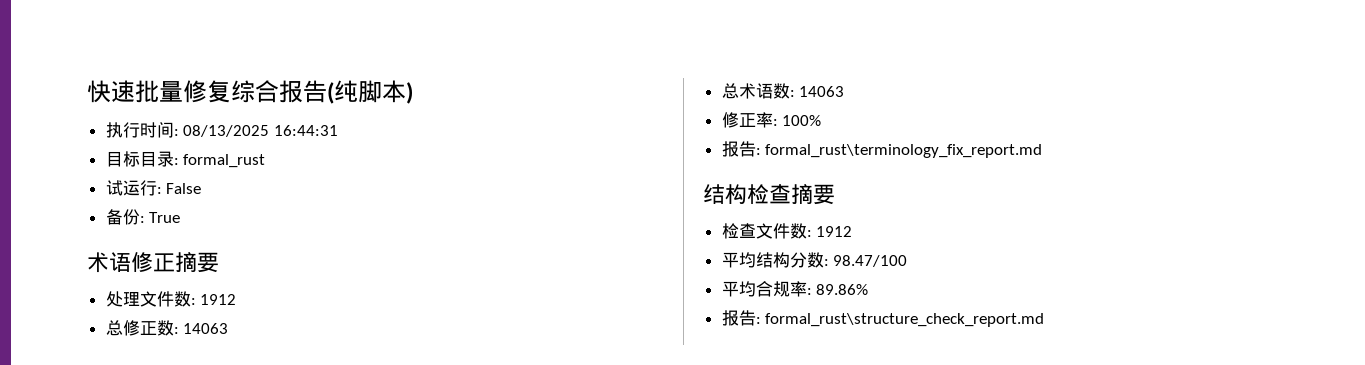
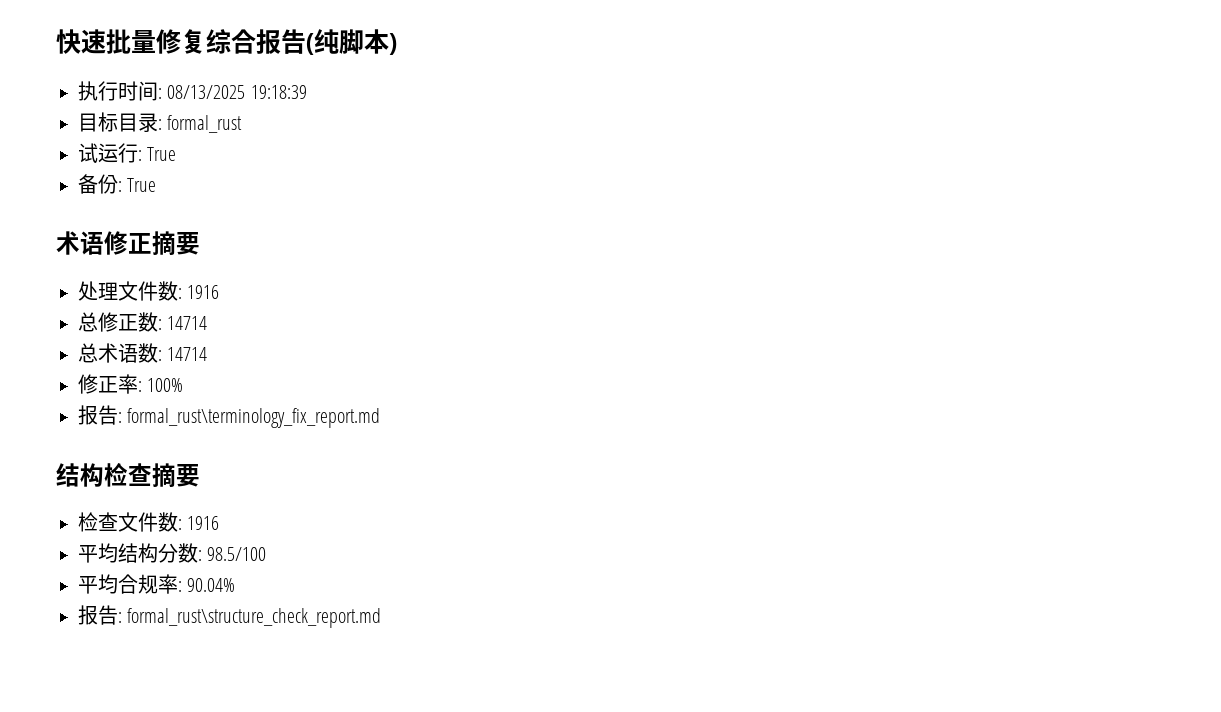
[273,125,338,136] 16:44:31 -> [250,85,307,99] 19:18:39
[166,183,202,194] False -> [147,147,177,161] True
[200,294,237,305] 1912 -> [187,285,220,299] 1916
[183,323,229,334] 14063 -> [167,316,208,330] 14714
[799,86,845,97] 14063 -> [167,347,208,361] 14714
[816,226,853,237] 1912 -> [187,516,220,530] 1916
[833,255,908,267] 98.47/100 -> [207,547,267,561] 98.5/100
[816,284,869,295] 89.86% -> [187,578,236,592] 90.04%

